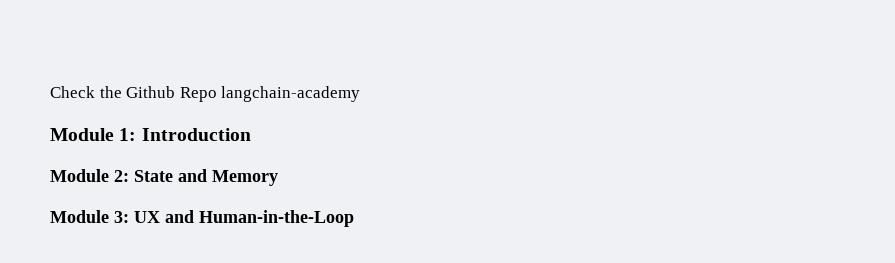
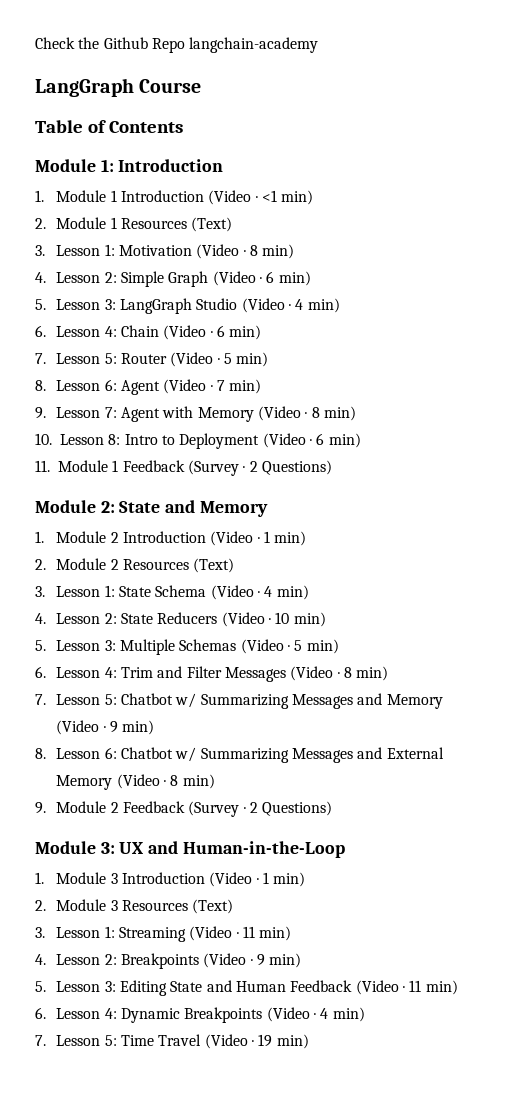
[50,128,251,141] Module 1: Introduction -> [35,78,202,97] [35,120,183,133] [35,159,224,172] [35,190,314,205] [35,217,233,232] [35,244,295,259] [35,271,311,287] [35,298,340,314] [35,325,262,340] [35,352,269,367] [35,379,262,395] [35,406,357,422] [35,433,361,449] [35,460,332,476] LangGraph Course // Table of Contents // Module 1: Introduction // 1. Module 1 Introduction (Video · <1 min) // 2. Module 1 Resources (Text) // 3. Lesson 1: Motivation (Video · 8 min) // 4. Lesson 2: Simple Graph (Video · 6 min) // 5. Lesson 3: LangGraph Studio (Video · 4 min) // 6. Lesson 4: Chain (Video · 6 min) // 7. Lesson 5: Router (Video · 5 min) // 8. Lesson 6: Agent (Video · 7 min) // 9. Lesson 7: Agent with Memory (Video · 8 min) // 10. Lesson 8: Intro to Deployment (Video · 6 min) // 11. Module 1 Feedback (Survey · 2 Questions)
(278, 178) none -> [35,531,307,546] [35,558,235,573] [35,585,309,600] [35,612,326,627] [35,639,339,655] [35,666,389,682] [35,693,443,709] [56,720,155,735] [35,747,444,763] [56,774,215,790] [35,801,333,817] // 1. Module 2 Introduction (Video · 1 min) // 2. Module 2 Resources (Text) // 3. Lesson 1: State Schema (Video · 4 min) // 4. Lesson 2: State Reducers (Video · 10 min) // 5. Lesson 3: Multiple Schemas (Video · 5 min) // 6. Lesson 4: Trim and Filter Messages (Video · 8 min) // 7. Lesson 5: Chatbot w/ Summarizing Messages and Memory (Video · 9 min) // 8. Lesson 6: Chatbot w/ Summarizing Messages and External Memory (Video · 8 min) // 9. Module 2 Feedback (Survey · 2 Questions)
(354, 218) none -> [35,872,306,887] [35,899,234,914] [35,926,292,942] [35,953,302,969] [35,980,458,996] [35,1007,365,1023] [35,1034,309,1049] // 1. Module 3 Introduction (Video · 1 min) // 2. Module 3 Resources (Text) // 3. Lesson 1: Streaming (Video · 11 min) // 4. Lesson 2: Breakpoints (Video · 9 min) // 5. Lesson 3: Editing State and Human Feedback (Video · 11 min) // 6. Lesson 4: Dynamic Breakpoints (Video · 4 min) // 7. Lesson 5: Time Travel (Video · 19 min)

